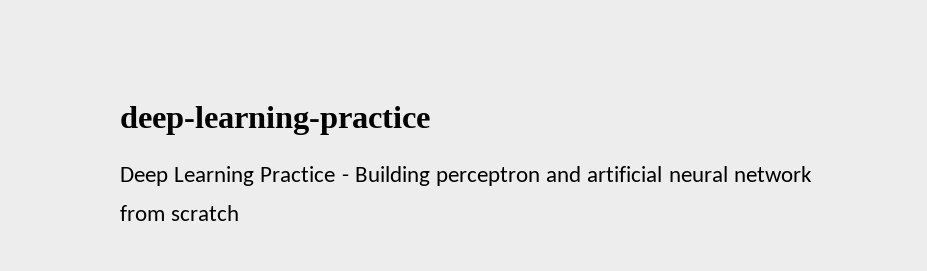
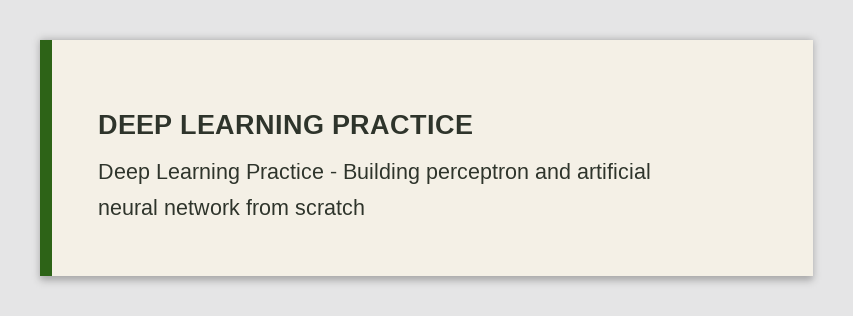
[120,106,430,135] deep-learning-practice -> [98,115,473,134] DEEP LEARNING PRACTICE

